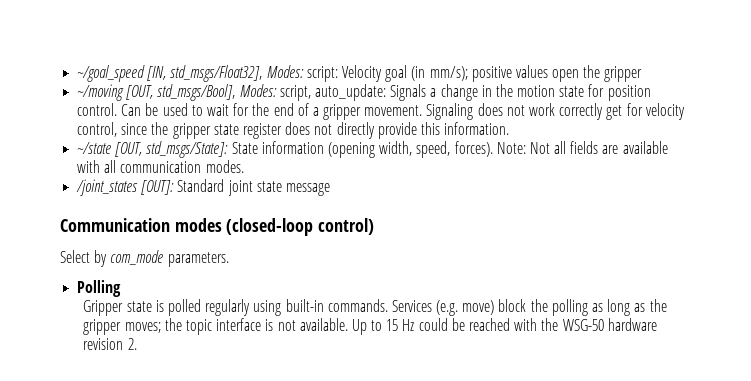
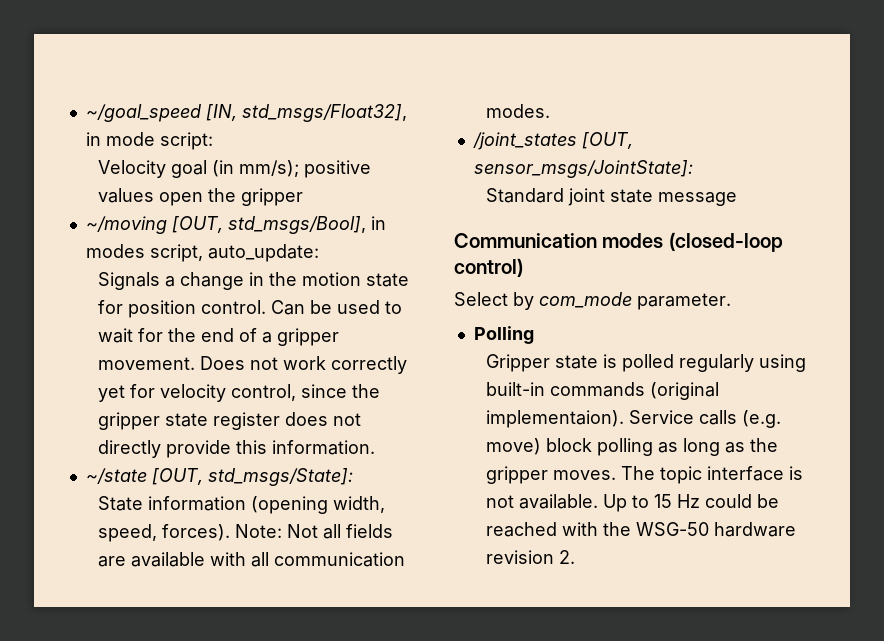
[266,65,304,78] Modes: -> [85,132,155,146] in mode
(338, 74) none -> (213, 141) //
[239,84,277,97] Modes: -> [370,216,386,230] [85,244,145,258] in modes
(386, 92) none -> (319, 253) //
[426,103,503,120] Signaling does -> [200,356,246,370] Does
[606,105,623,120] get -> [98,385,126,402] yet
(229, 149) none -> (353, 477) //
[141,180,175,195] [OUT]: -> [581,132,633,149] [473,160,693,178] [OUT, sensor_msgs/JointState]: //
[167,252,229,267] parameters. -> [637,293,731,310] parameter.
[327,299,432,312] commands. Services -> [550,382,720,400] [486,410,738,428] commands (original implementaion). Service calls
[530,299,548,312] the -> (593, 445) none
[124,318,182,333] moves; the -> [553,466,656,480] moves. The

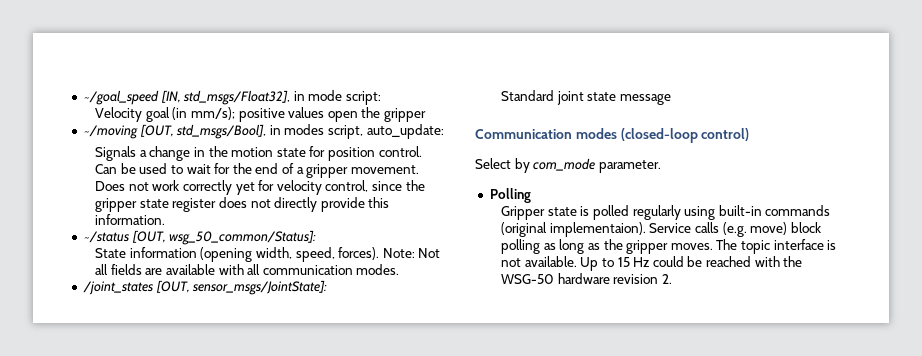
[85,468,353,486] ~/state [OUT, std_msgs/State]: -> [83,230,317,245] ~/status [OUT, wsg_50_common/Status]:

